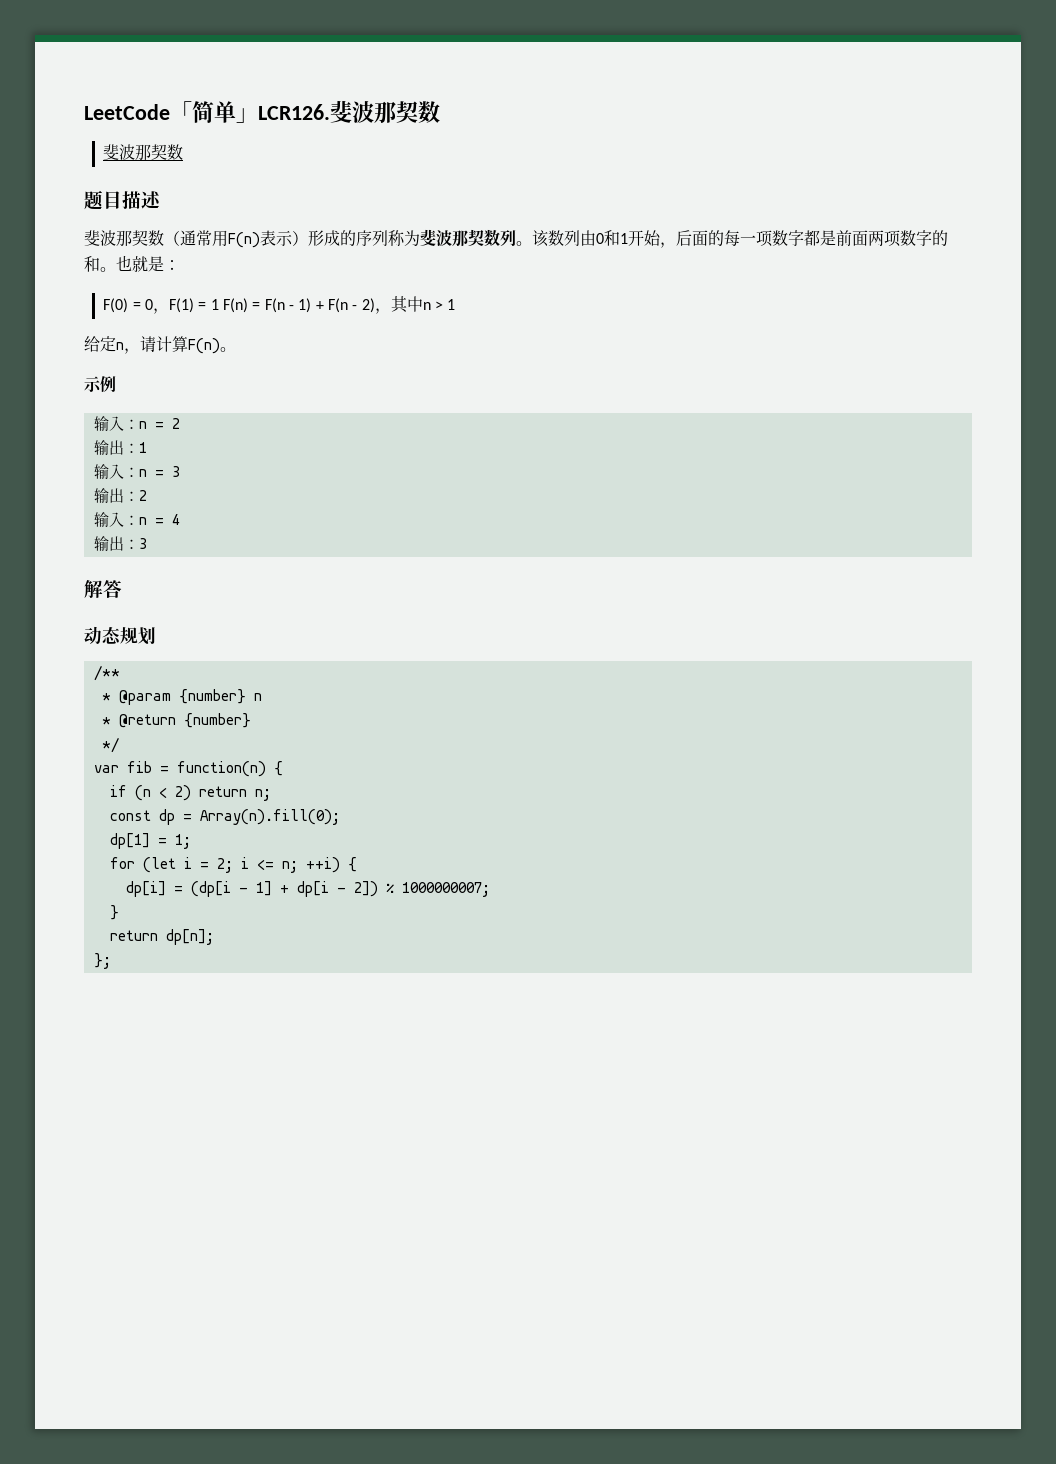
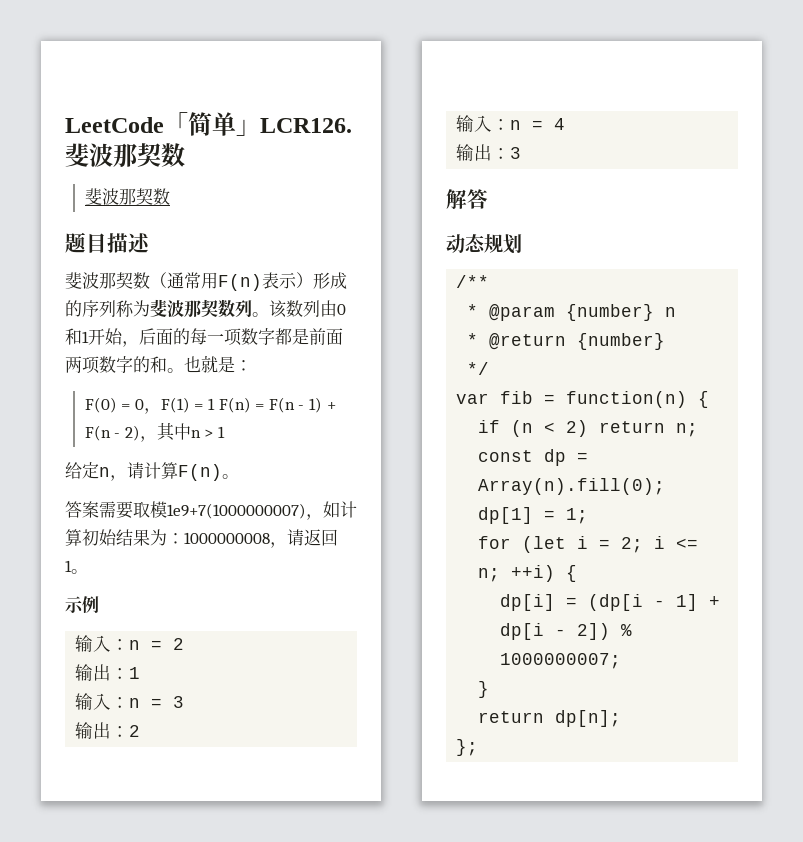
(236, 349) none -> [65,501,357,520] [65,529,338,548] [65,560,88,574] // 答案需要取模1e9+7(1000000007)，如计算初始结果为：1000000008，请返回1。

